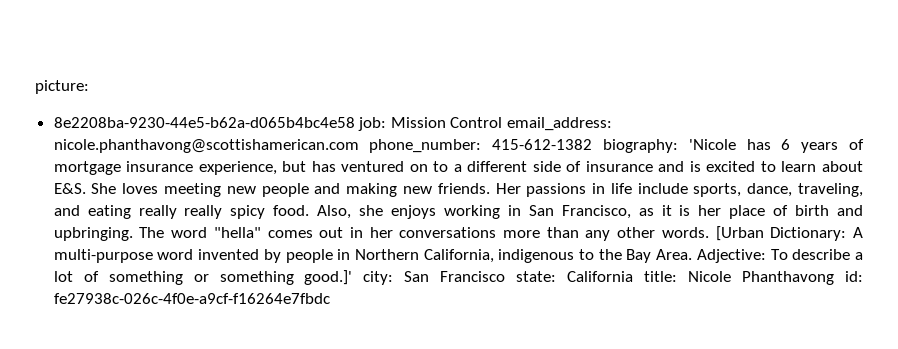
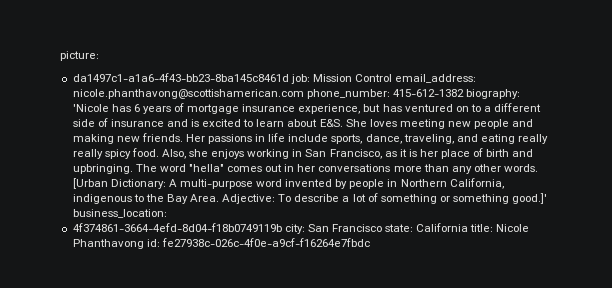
[53,117,355,128] 8e2208ba-9230-44e5-b62a-d065b4bc4e58 -> [72,73,289,82] da1497c1-a1a6-4f43-bb23-8ba145c8461d
(353, 277) none -> [72,209,167,218] [72,223,282,232] business_location: // 4f374861-3664-4efd-8d04-f18b0749119b

